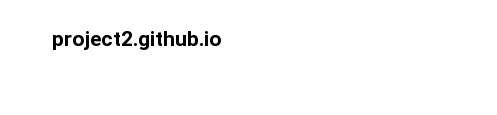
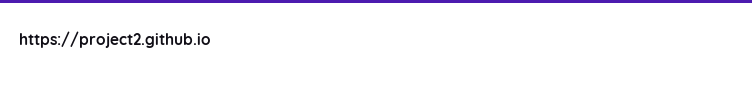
[52,31,222,50] project2.github.io -> [19,31,211,48] https://project2.github.io

